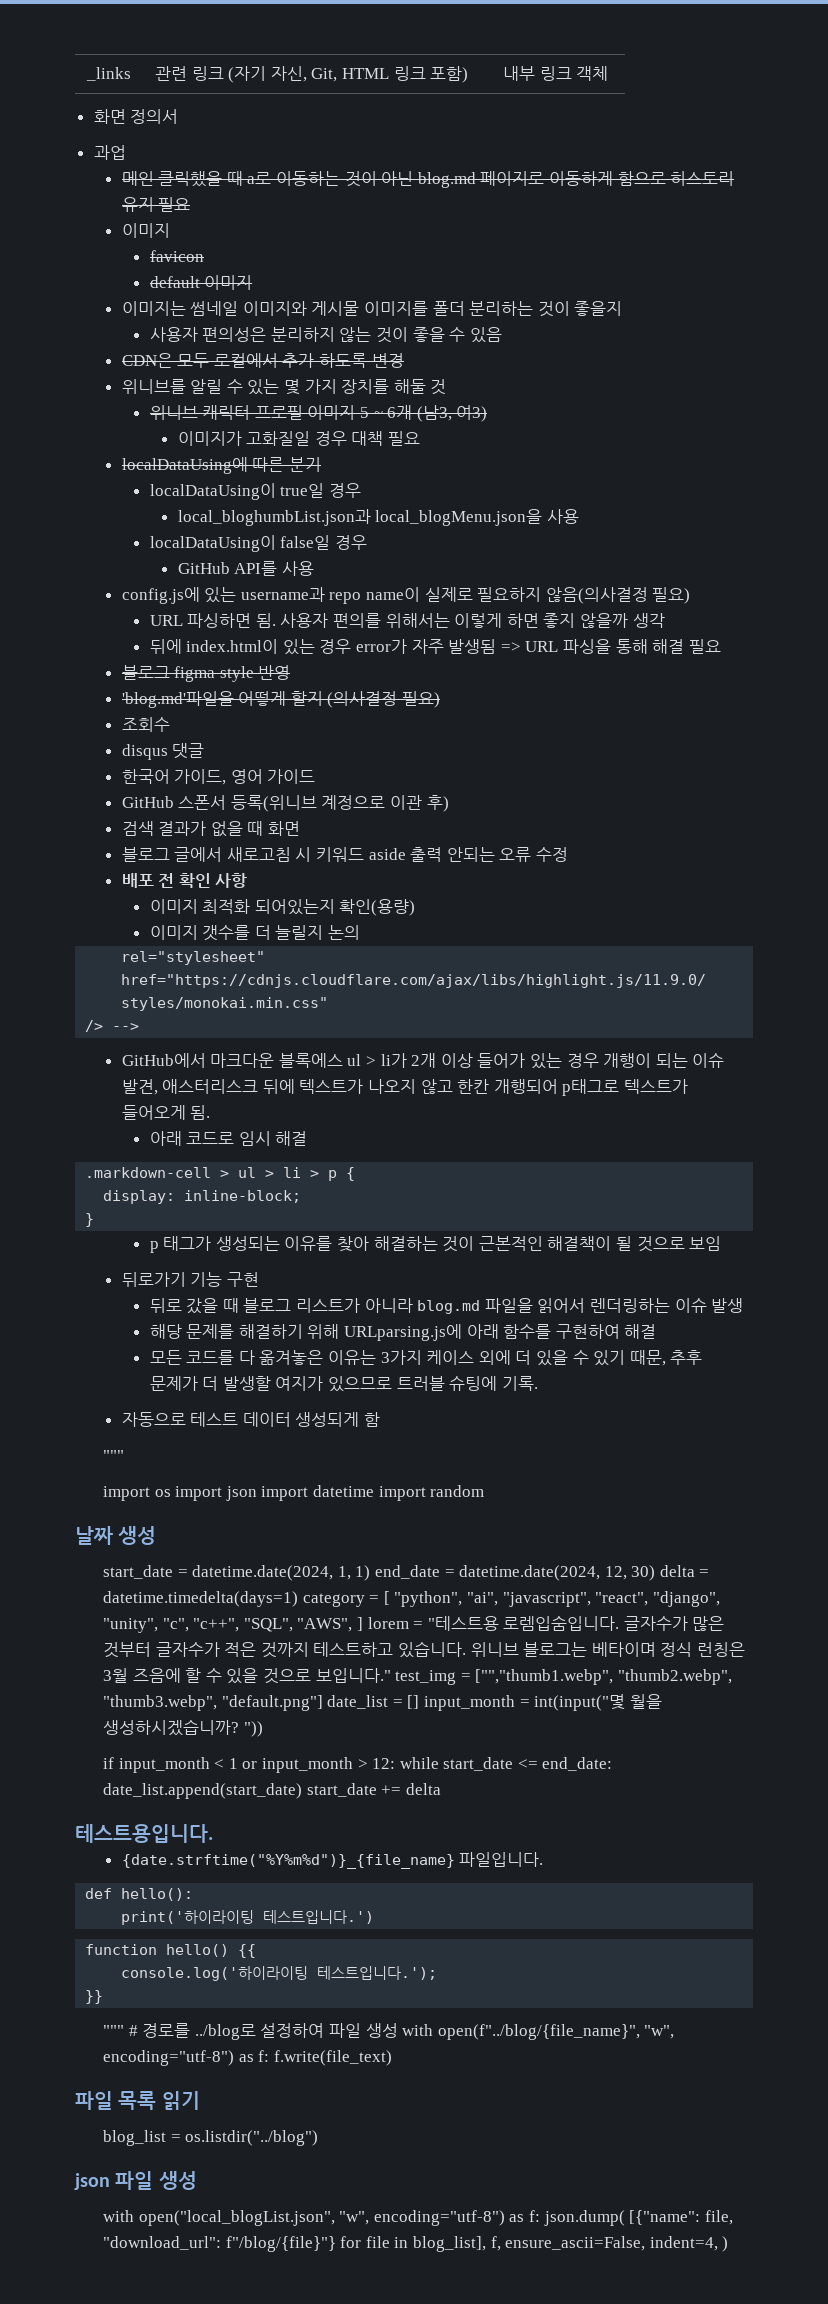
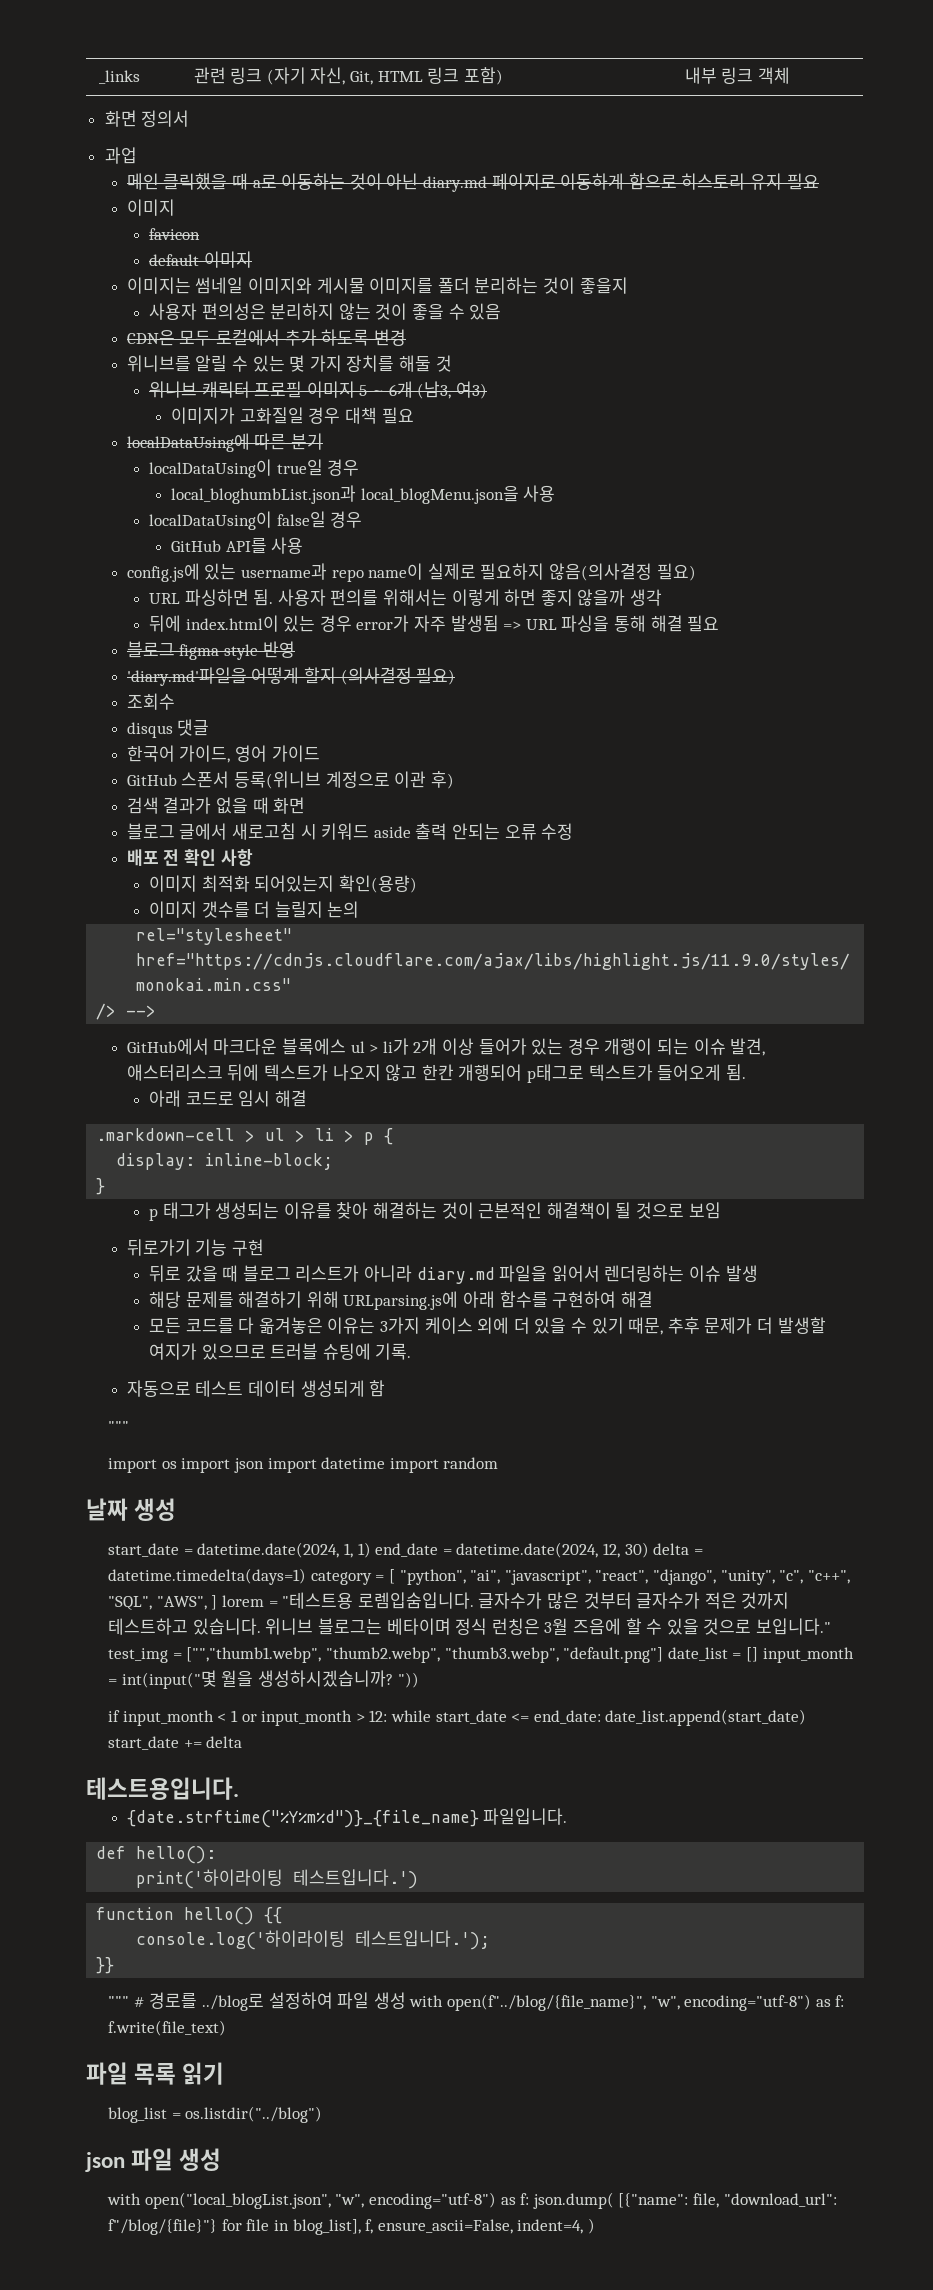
[417,172,476,188] blog.md -> [423,176,488,192] diary.md
[121,691,234,708] 'blog.md'파일을 -> [126,667,247,686] 'diary.md'파일을
[417,1300,481,1314] blog.md -> [416,1267,495,1284] diary.md

